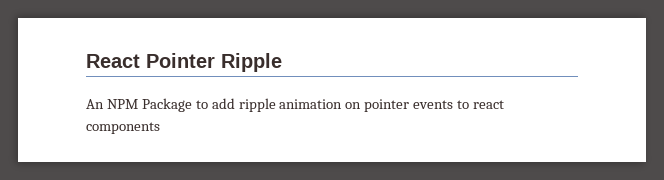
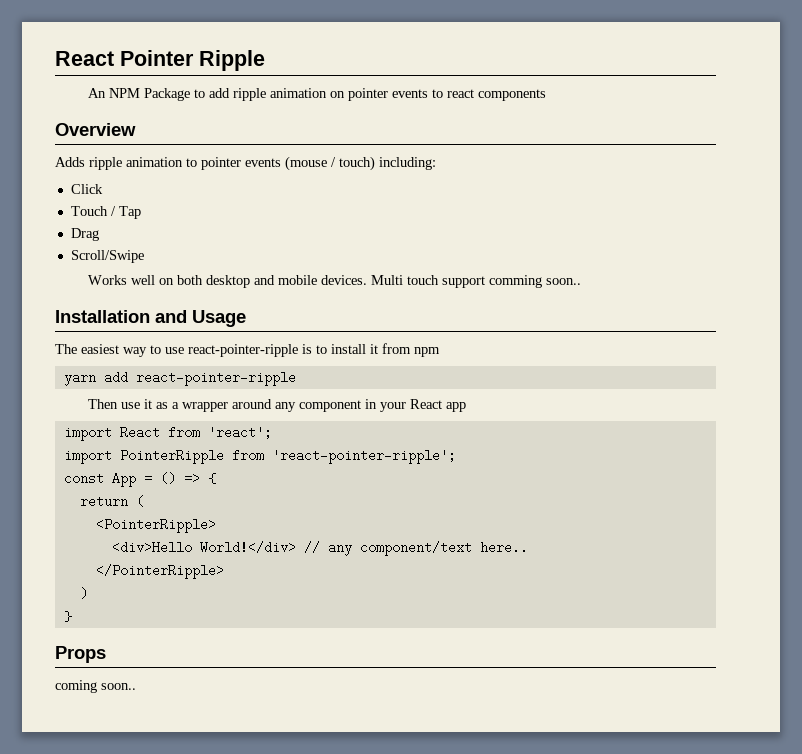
(160, 128) none -> [55,123,136,136] [55,156,436,171] [70,184,103,194] [70,206,141,219] [70,228,99,241] [70,250,144,263] [88,275,582,288] [55,310,246,327] [55,343,440,357] [63,371,296,386] [88,399,467,412] [63,426,272,441] [63,449,456,464] [63,472,216,487] [79,495,144,508] [95,518,216,533] [111,541,528,556] [95,564,224,579] [79,587,88,600] [63,611,72,622] [55,646,106,663] [55,680,136,693] // Overview // Adds ripple animation to pointer events (mouse / touch) including: // Click // Touch / Tap // Drag // Scroll/Swipe // Works well on both desktop and mobile devices. Multi touch support comming soon.. // Installation and Usage // The easiest way to use react-pointer-ripple is to install it from npm // yarn add react-pointer-ripple // Then use it as a wrapper around any component in your React app // import React from 'react'; // import PointerRipple from 'react-pointer-ripple'; // const App = () => { // return ( // <PointerRipple> // <div>Hello World!</div> // any component/text here.. // </PointerRipple> // ) // } // Props // coming soon..

